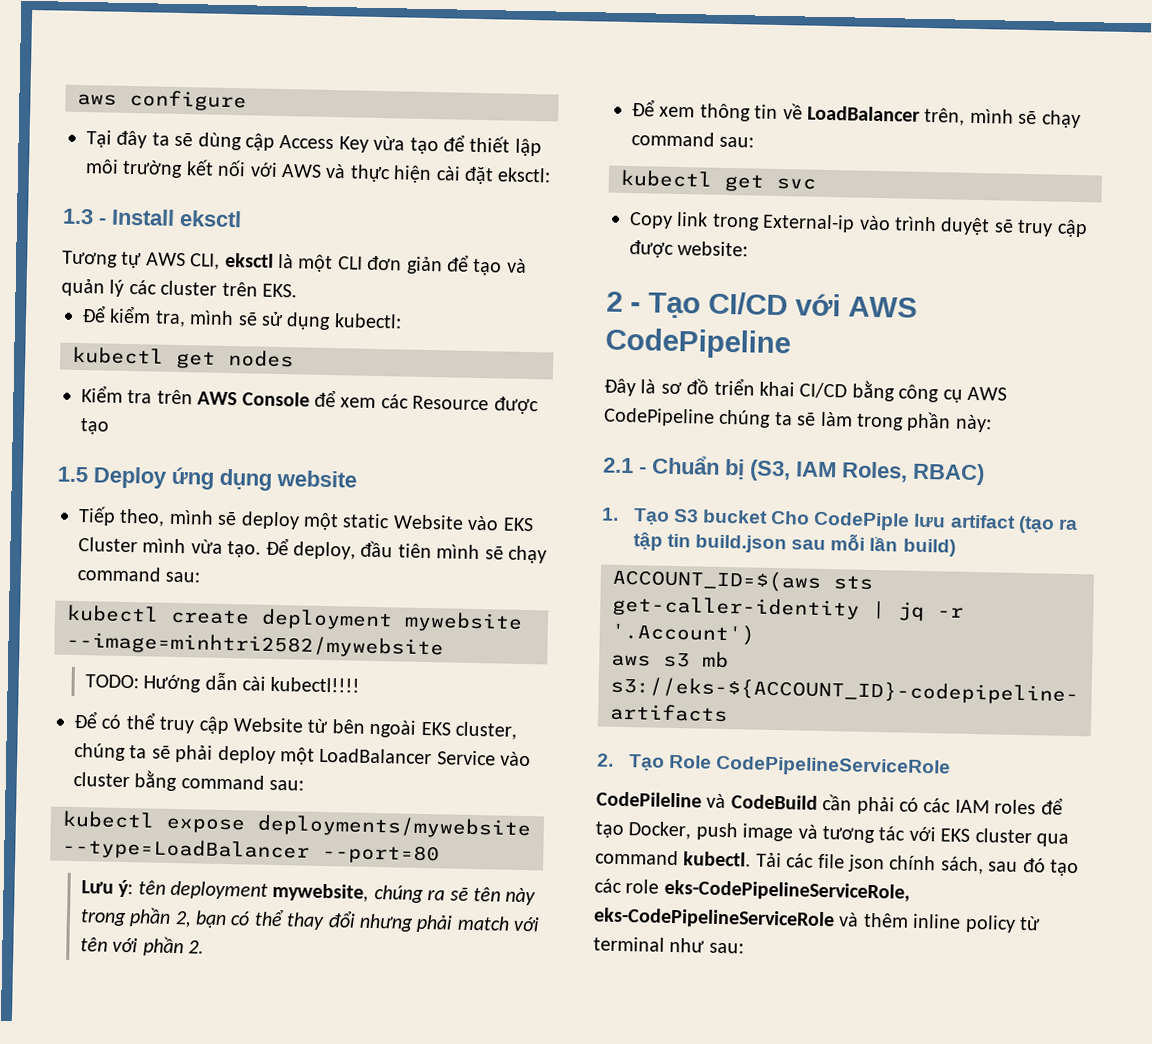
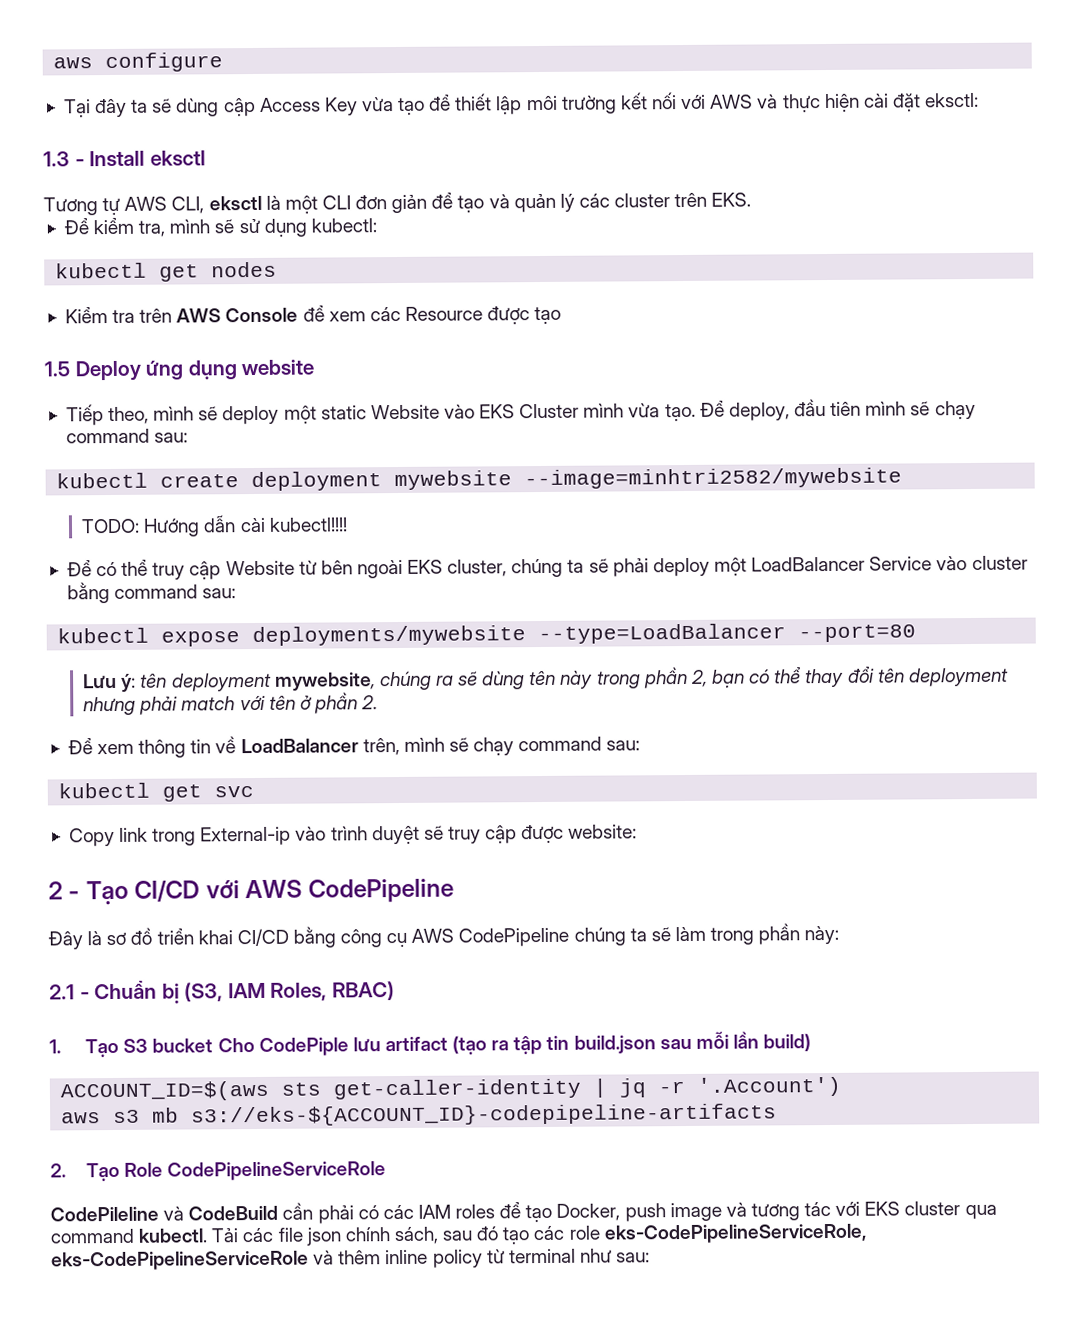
(469, 894) none -> [482,671,526,690] dùng
(356, 919) none -> [877,667,1009,687] tên deployment
[112,937,139,953] với -> [299,695,313,710] ở

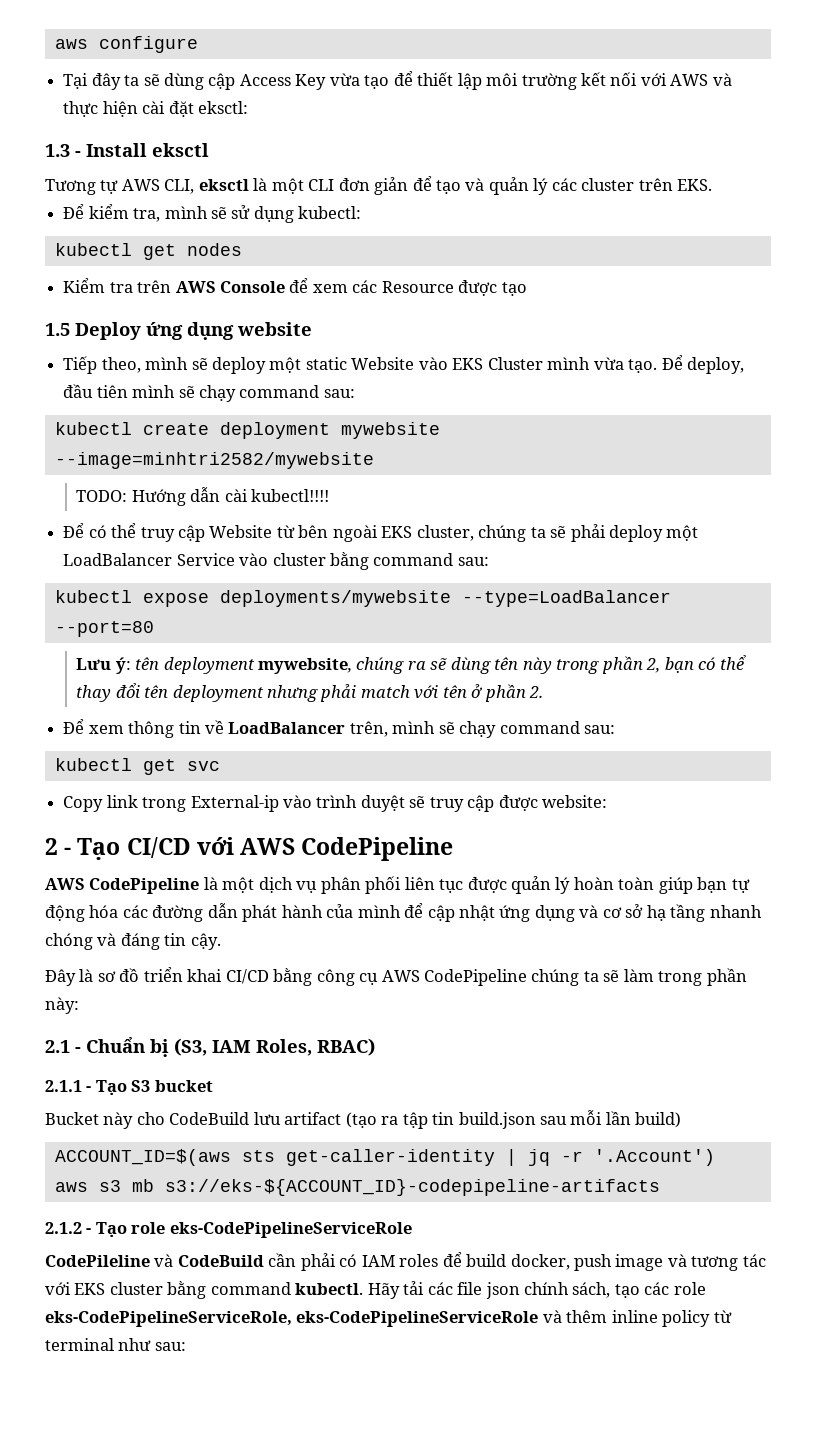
(454, 890) none -> [45,876,750,894] [45,903,762,922] [45,933,221,950] // AWS CodePipeline là một dịch vụ phân phối liên tục được quản lý hoàn toàn giúp bạn tự động hóa các đường dẫn phát hành của mình để cập nhật ứng dụng và cơ sở hạ tầng nhanh chóng và đáng tin cậy.
[49,1039,61,1054] 1. -> [45,1080,92,1092] 2.1.1 -
[217,1037,349,1056] Cho CodePiple -> [45,1112,250,1129] // Bucket này cho CodeBuild
[50,1161,387,1182] 2. Tạo Role CodePipelineServiceRole -> [45,1222,412,1238] 2.1.2 - Tạo role eks-CodePipelineServiceRole
[382,1204,414,1220] các -> (358, 1260) none
[525,1203,621,1223] tạo Docker, -> [466,1254,570,1270] build docker,
[964,1204,997,1220] qua -> [167,1281,207,1299] bằng
[211,1228,240,1243] Tải -> [367,1281,425,1299] Hãy tải
[442,1226,499,1241] sau đó -> (611, 1290) none

